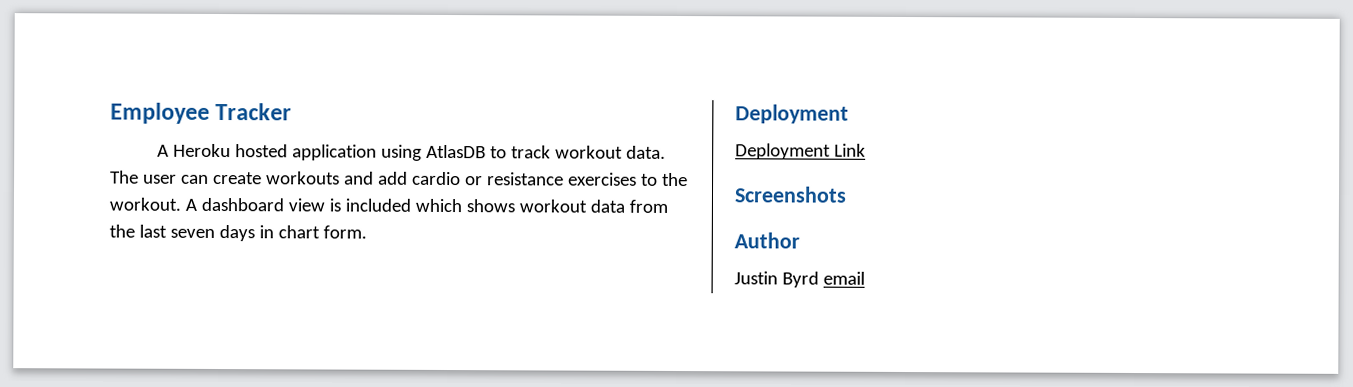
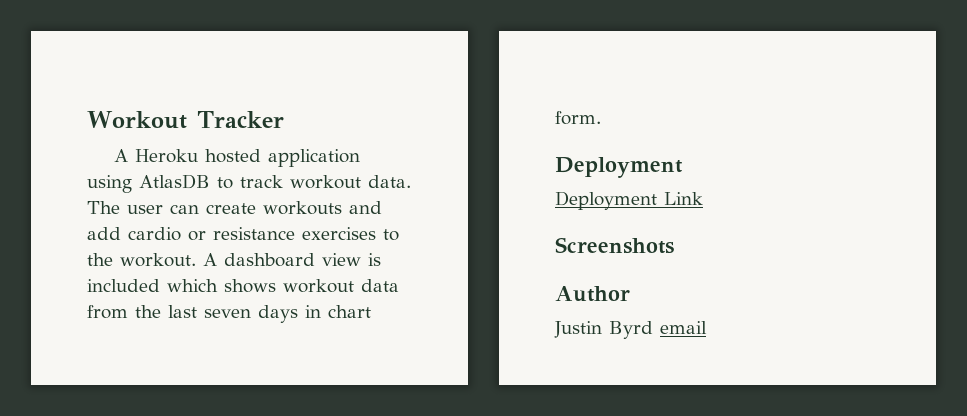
[110,102,210,124] Employee -> [87,111,187,129] Workout

